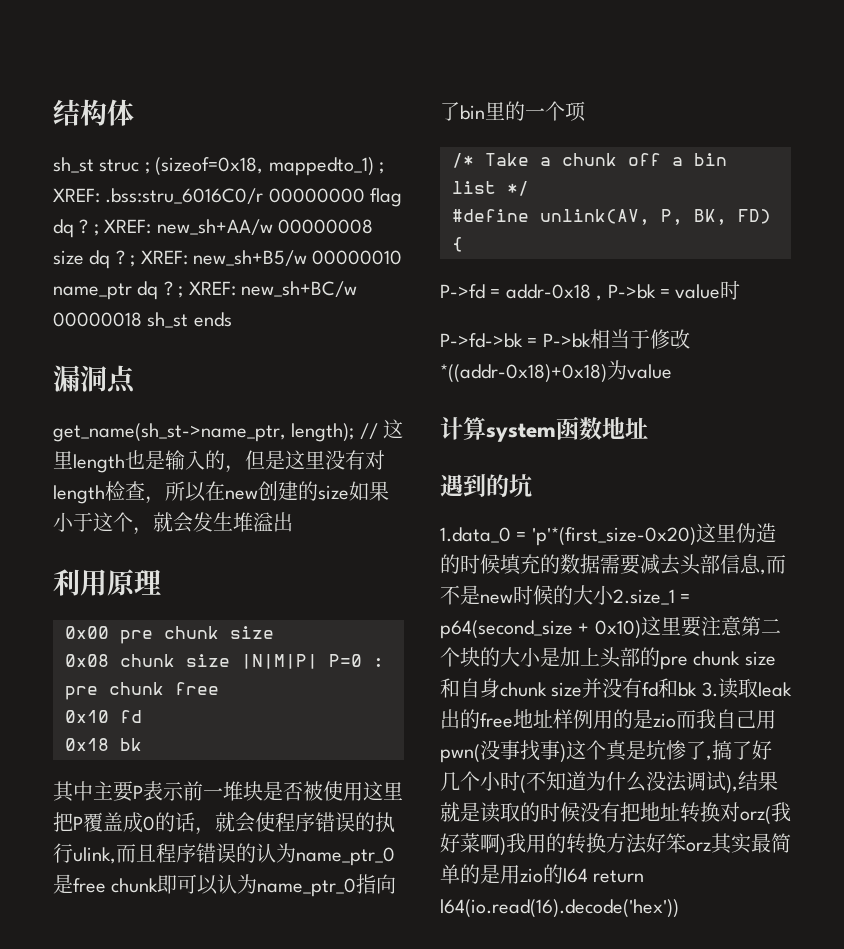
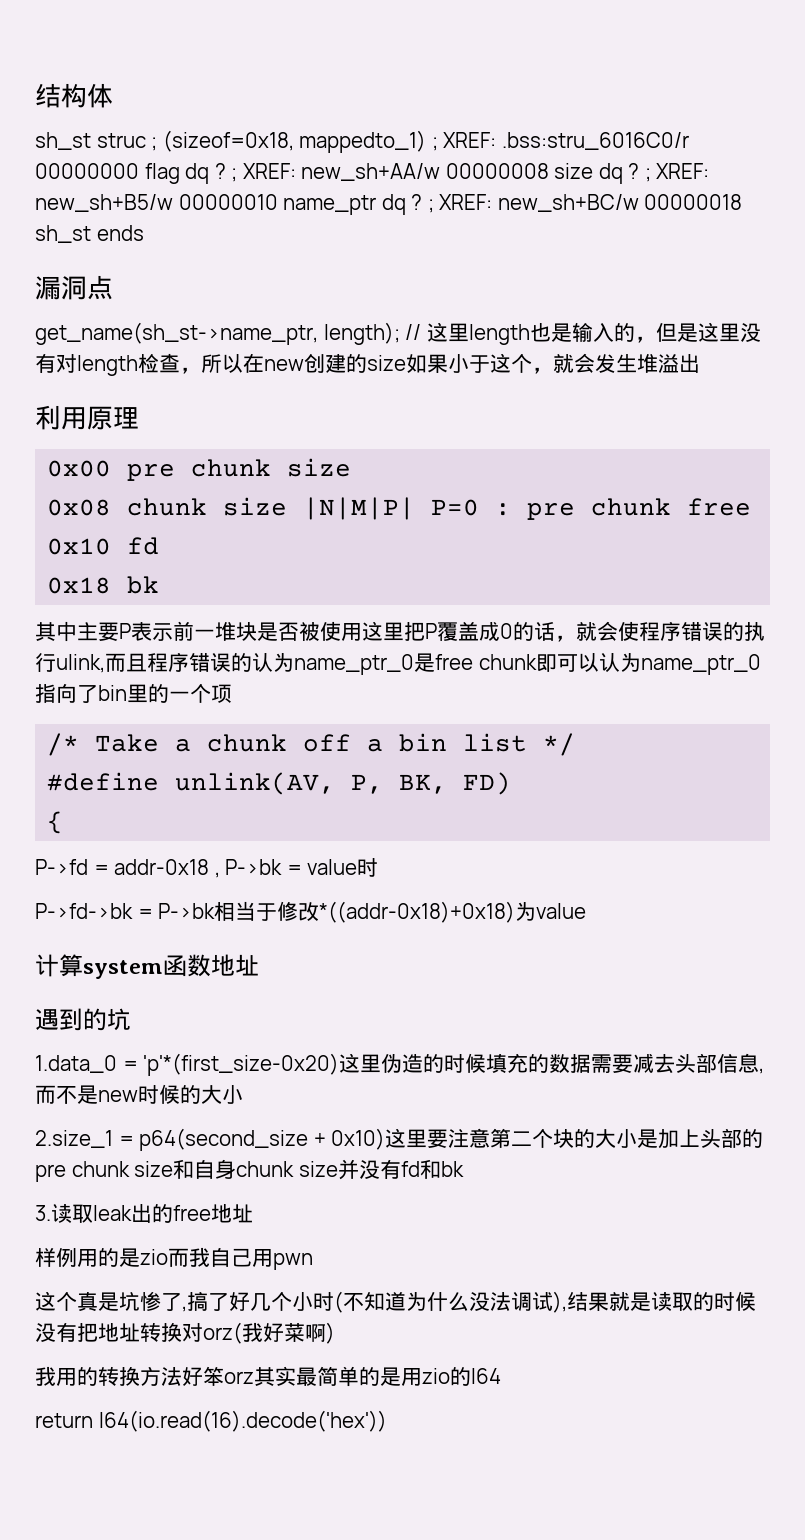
(614, 595) none -> (243, 1094) //
(698, 689) none -> (464, 1169) //
(553, 718) none -> (253, 1213) //
[440,740,566,763] pwn(没事找事) -> [273,1253,313,1270] pwn //
(506, 846) none -> (335, 1333) //
(588, 875) none -> (501, 1376) //

